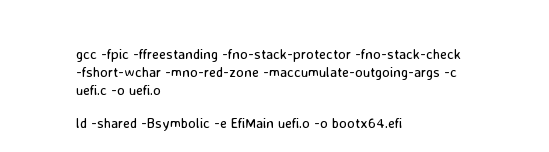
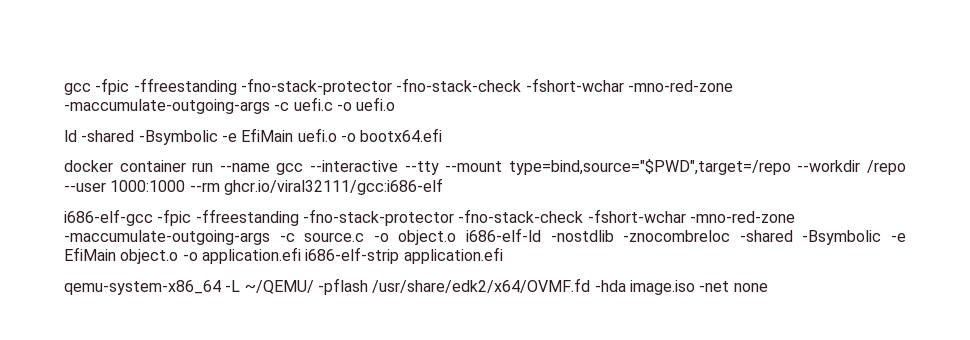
(402, 123) none -> [64,159,907,175] [64,178,443,195] [64,209,795,226] [64,228,907,245] [64,247,503,264] [64,278,768,295] // docker container run --name gcc --interactive --tty --mount type=bind,source="$PWD",target=/repo --workdir /repo --user 1000:1000 --rm ghcr.io/viral32111/gcc:i686-elf // i686-elf-gcc -fpic -ffreestanding -fno-stack-protector -fno-stack-check -fshort-wchar -mno-red-zone -maccumulate-outgoing-args -c source.c -o object.o i686-elf-ld -nostdlib -znocombreloc -shared -Bsymbolic -e EfiMain object.o -o application.efi i686-elf-strip application.efi // qemu-system-x86_64 -L ~/QEMU/ -pflash /usr/share/edk2/x64/OVMF.fd -hda image.iso -net none

